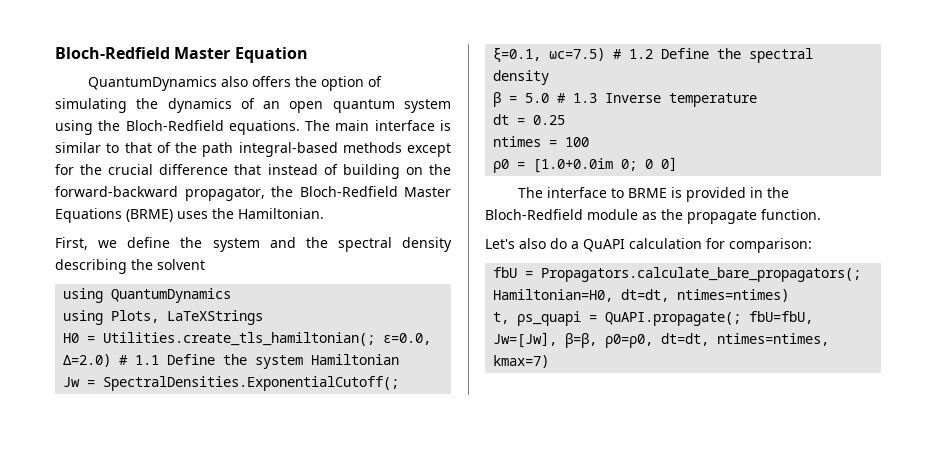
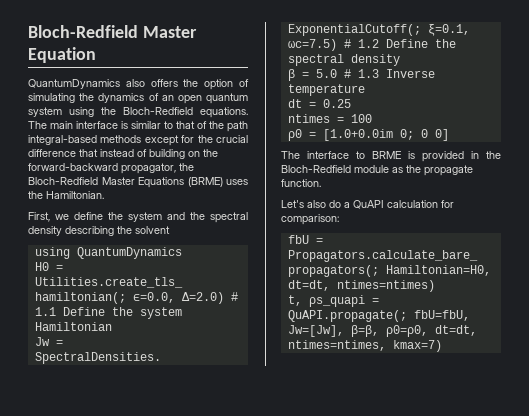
[63,310,264,325] // using Plots, LaTeXStrings -> (182, 253) none

